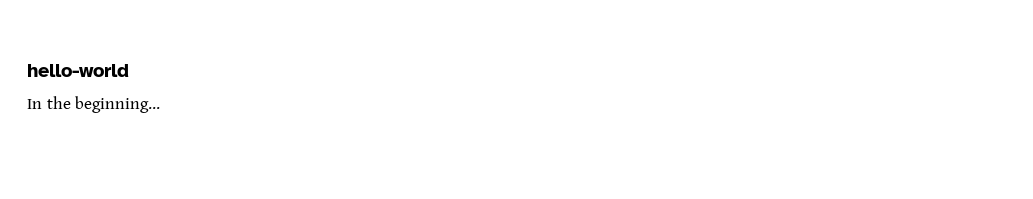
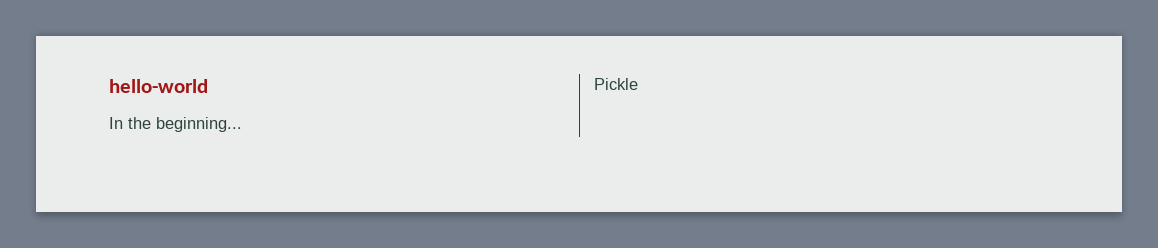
(161, 104) none -> [594,78,638,90] // Pickle

